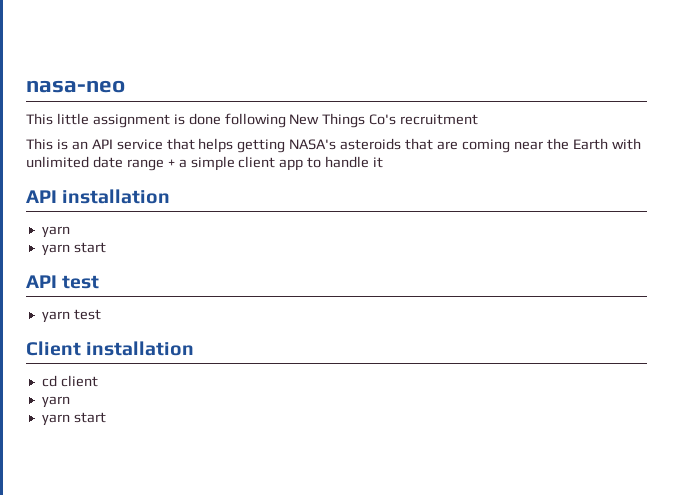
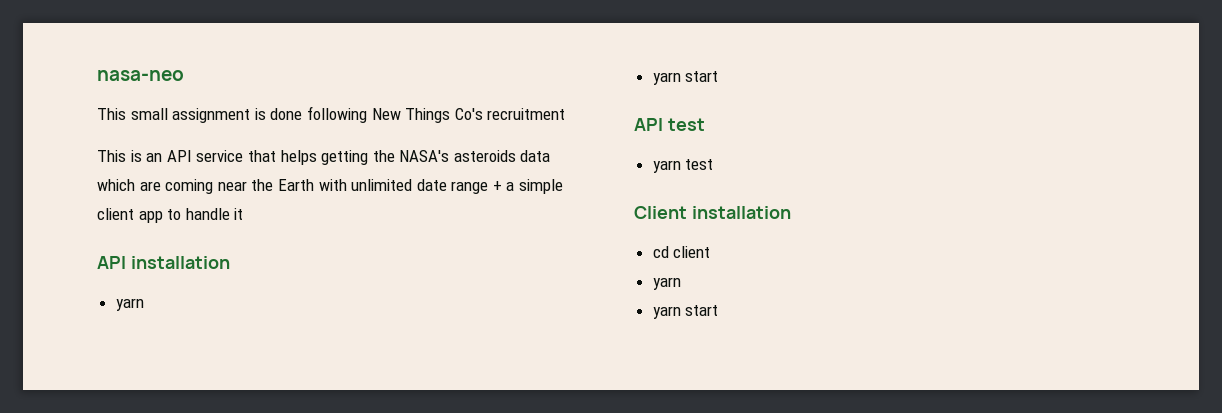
[56,113,89,125] little -> [130,108,168,120] small
(286, 146) none -> [372,150,395,162] the
[405,138,434,150] that -> [520,150,551,162] [97,179,135,191] data which

